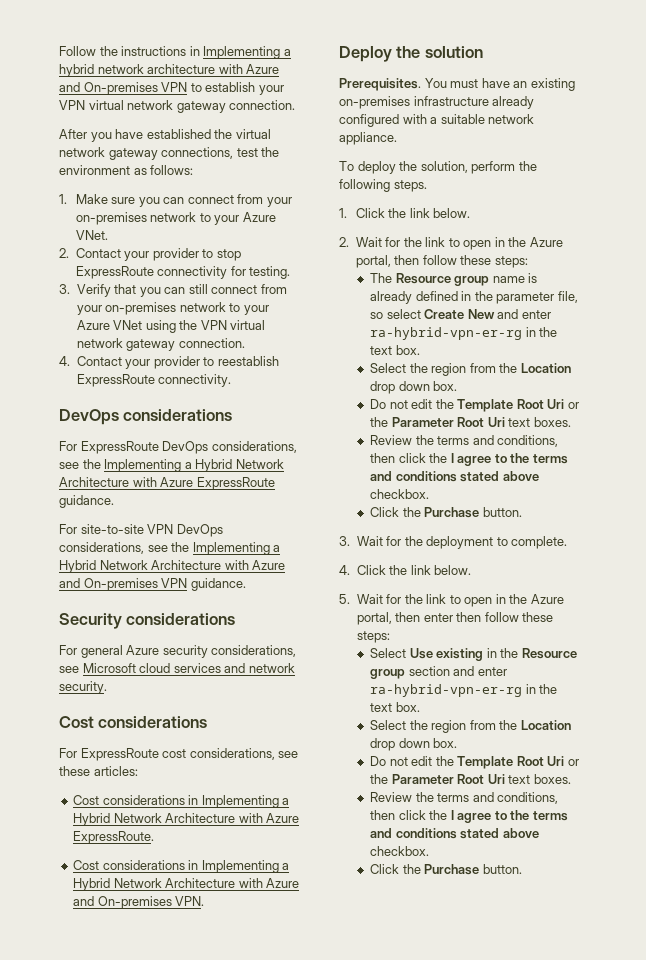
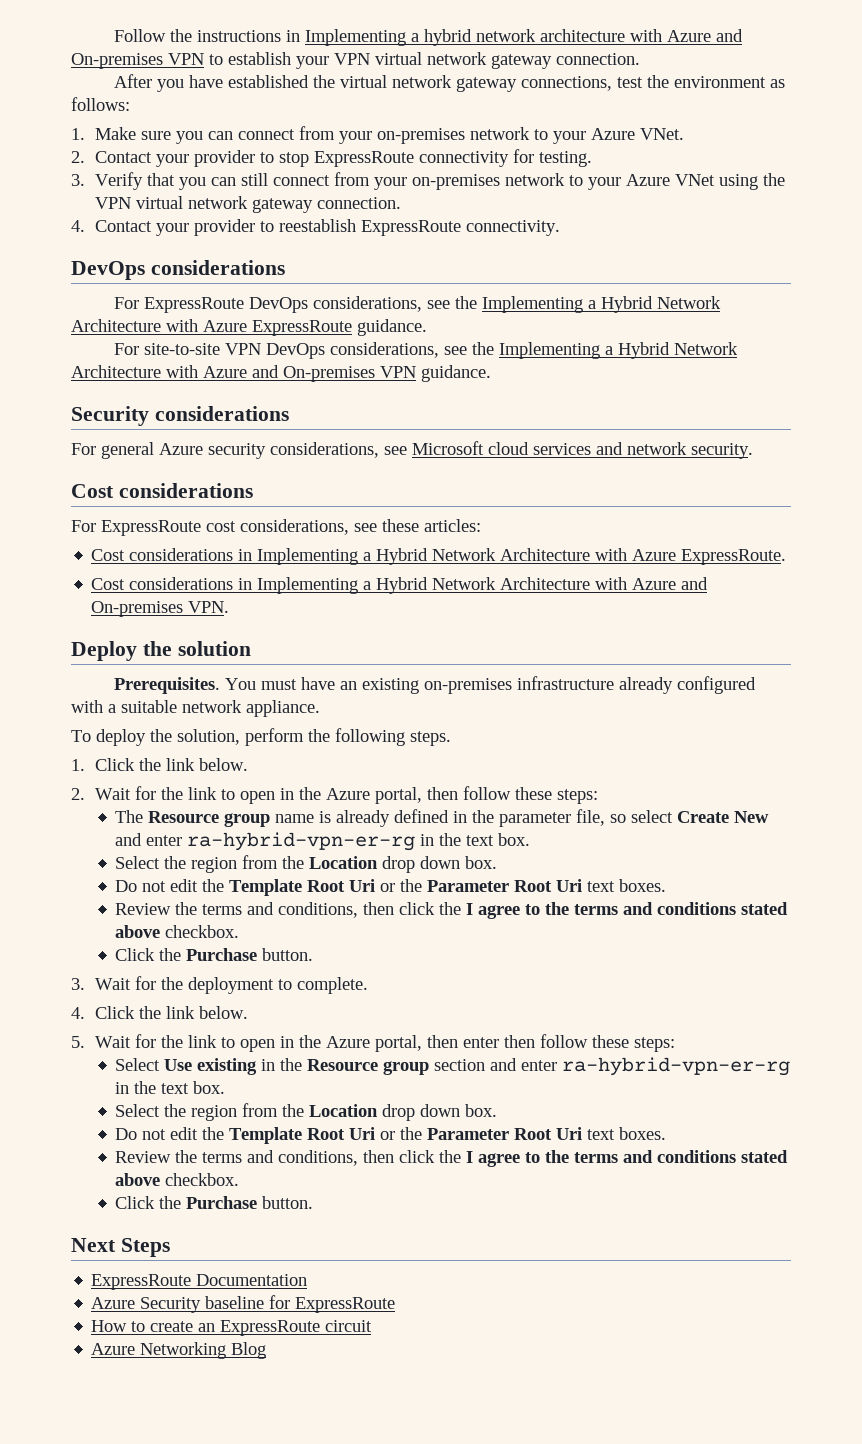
(522, 869) none -> [71,1238,170,1257] [91,1274,308,1290] [91,1295,396,1313] [91,1320,373,1336] [91,1342,267,1359] // Next Steps // ExpressRoute Documentation // Azure Security baseline for ExpressRoute // How to create an ExpressRoute circuit // Azure Networking Blog

